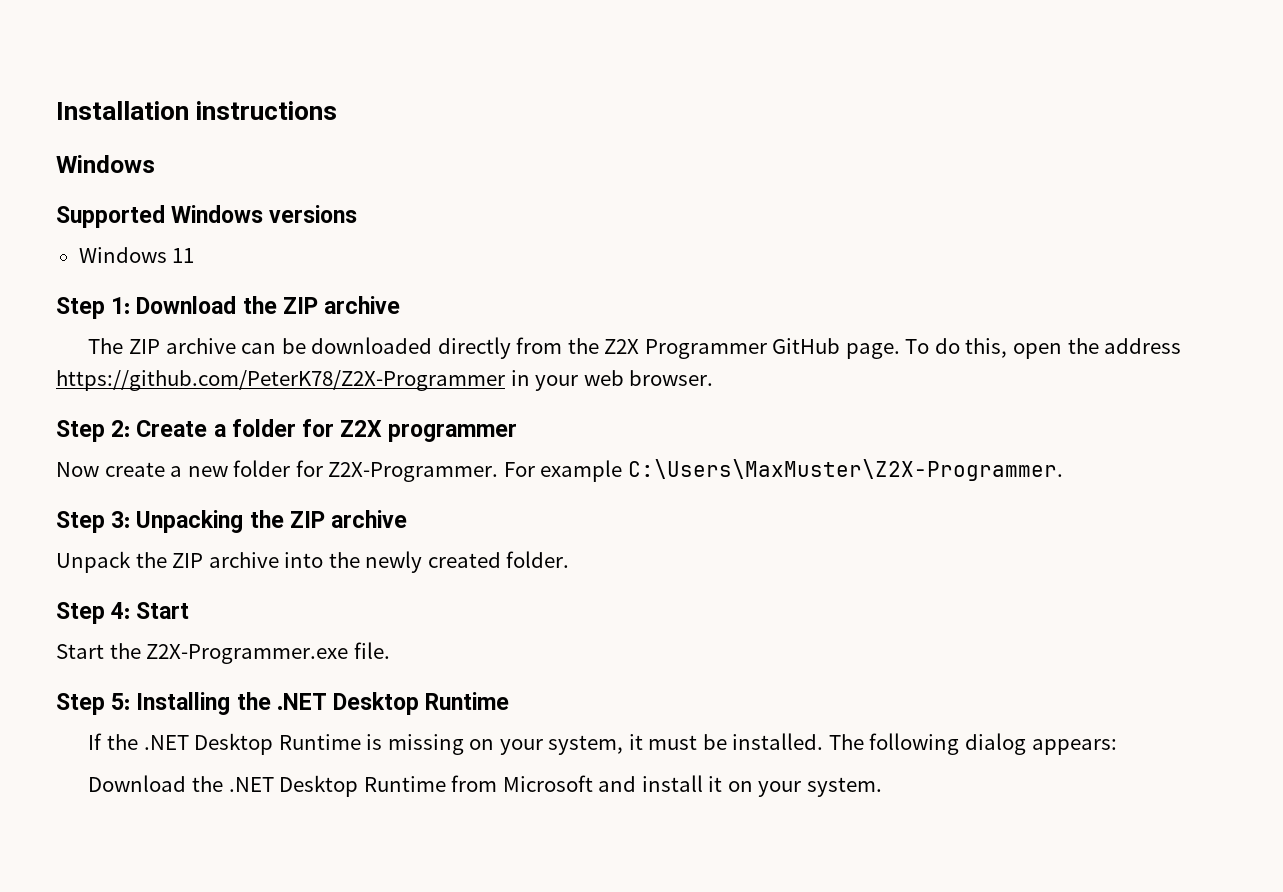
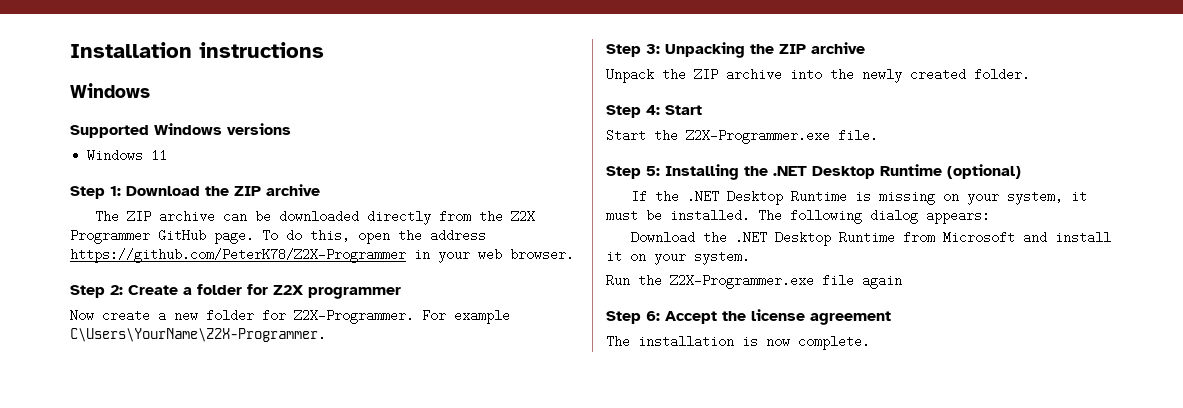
[627,459,1063,481] C:\Users\MaxMuster\Z2X-Programmer. -> [70,328,326,342] C\Users\YourName\Z2X-Programmer.
(510, 701) none -> [947,164,1021,179] (optional)
(882, 787) none -> [606,274,902,289] [606,309,891,325] [606,335,870,350] // Run the Z2X-Programmer.exe file again // Step 6: Accept the license agreement // The installation is now complete.

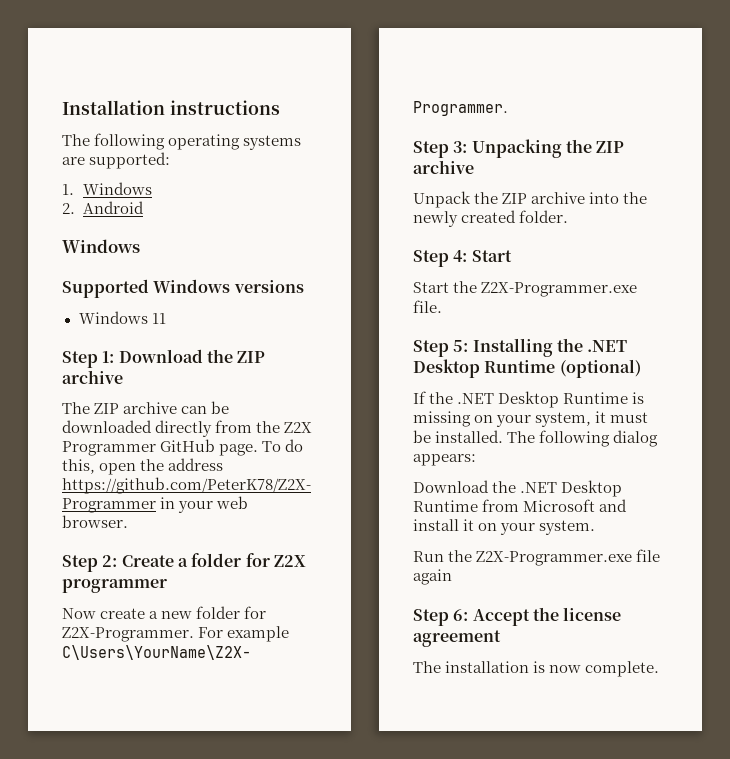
(324, 50) none -> [62,133,302,150] [62,152,171,169] [62,182,153,195] [62,201,145,214] // The following operating systems are supported: // 1. Windows // 2. Android

